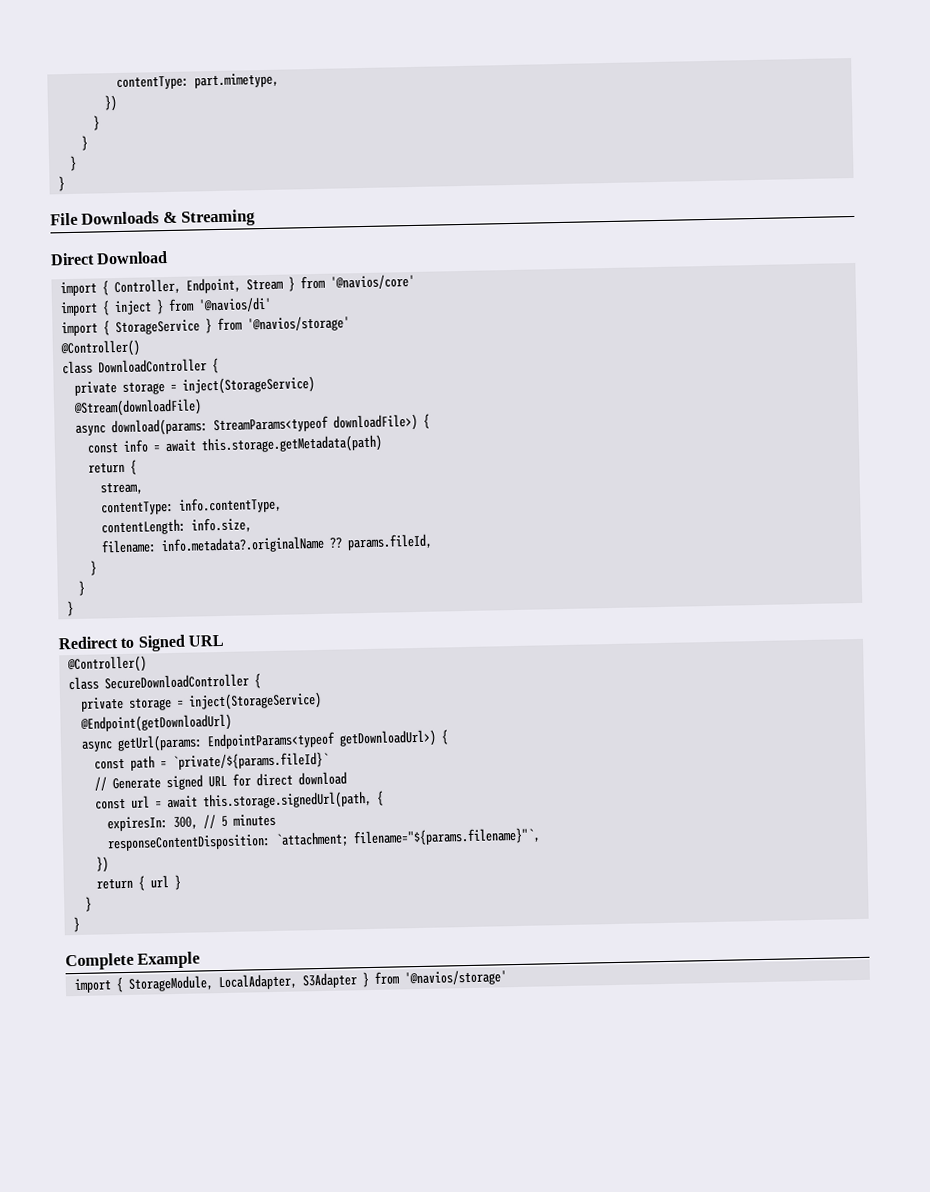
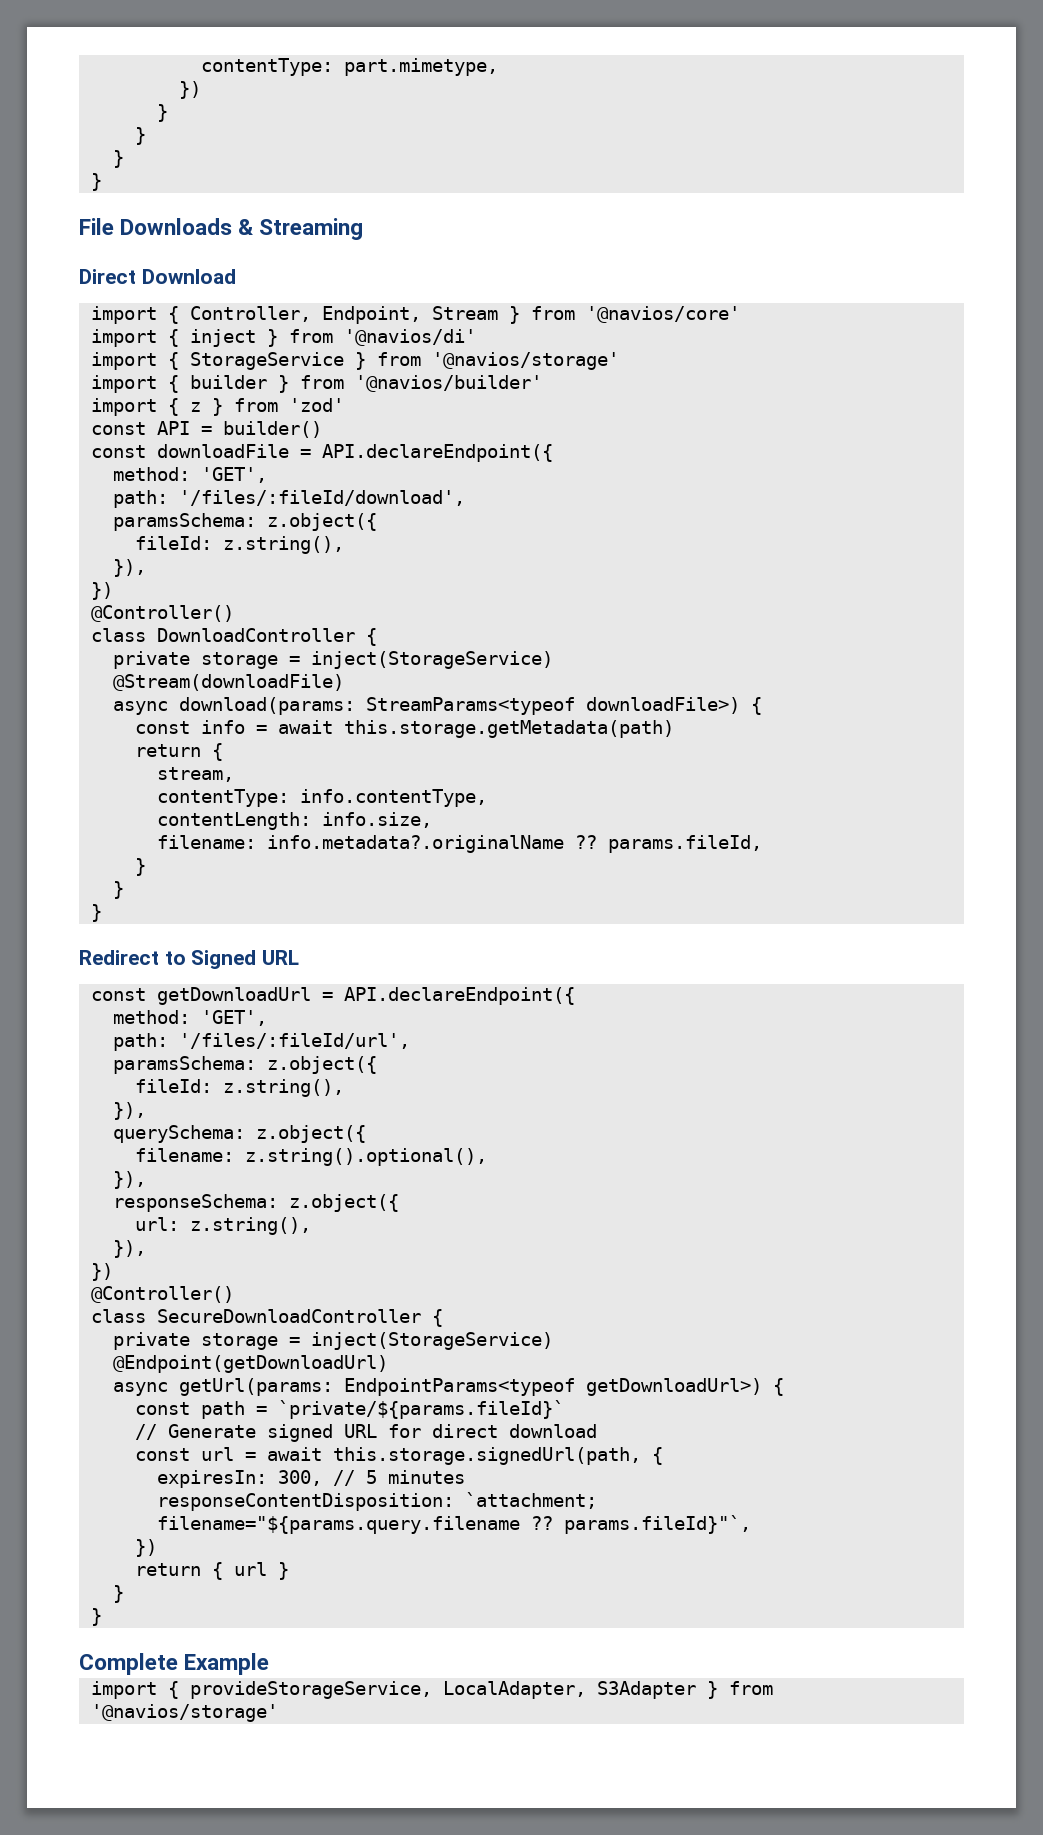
(350, 324) none -> [90,375,542,393] [90,398,344,416] [90,421,322,438] [90,444,553,462] [112,467,267,483] [112,490,465,508] [112,513,377,531] [134,536,344,554] [112,559,146,577] [90,582,113,600] // import { builder } from '@navios/builder' // import { z } from 'zod' // const API = builder() // const downloadFile = API.declareEndpoint({ // method: 'GET', // path: '/files/:fileId/download', // paramsSchema: z.object({ // fileId: z.string(), // }), // })
(224, 640) none -> [90,987,575,1005] [112,1010,267,1026] [112,1033,410,1051] [112,1056,377,1074] [134,1079,344,1097] [112,1102,146,1120] [112,1125,366,1143] [134,1148,487,1166] [112,1171,146,1189] [112,1194,399,1212] [134,1217,311,1235] [112,1240,146,1258] [90,1263,113,1281] // const getDownloadUrl = API.declareEndpoint({ // method: 'GET', // path: '/files/:fileId/url', // paramsSchema: z.object({ // fileId: z.string(), // }), // querySchema: z.object({ // filename: z.string().optional(), // }), // responseSchema: z.object({ // url: z.string(), // }), // })
[352,827,541,847] filename="${params.filename}"`, -> [156,1515,751,1534] filename="${params.query.filename ?? params.fileId}"`,
[127,975,213,992] StorageModule, -> [189,1681,432,1699] provideStorageService,

